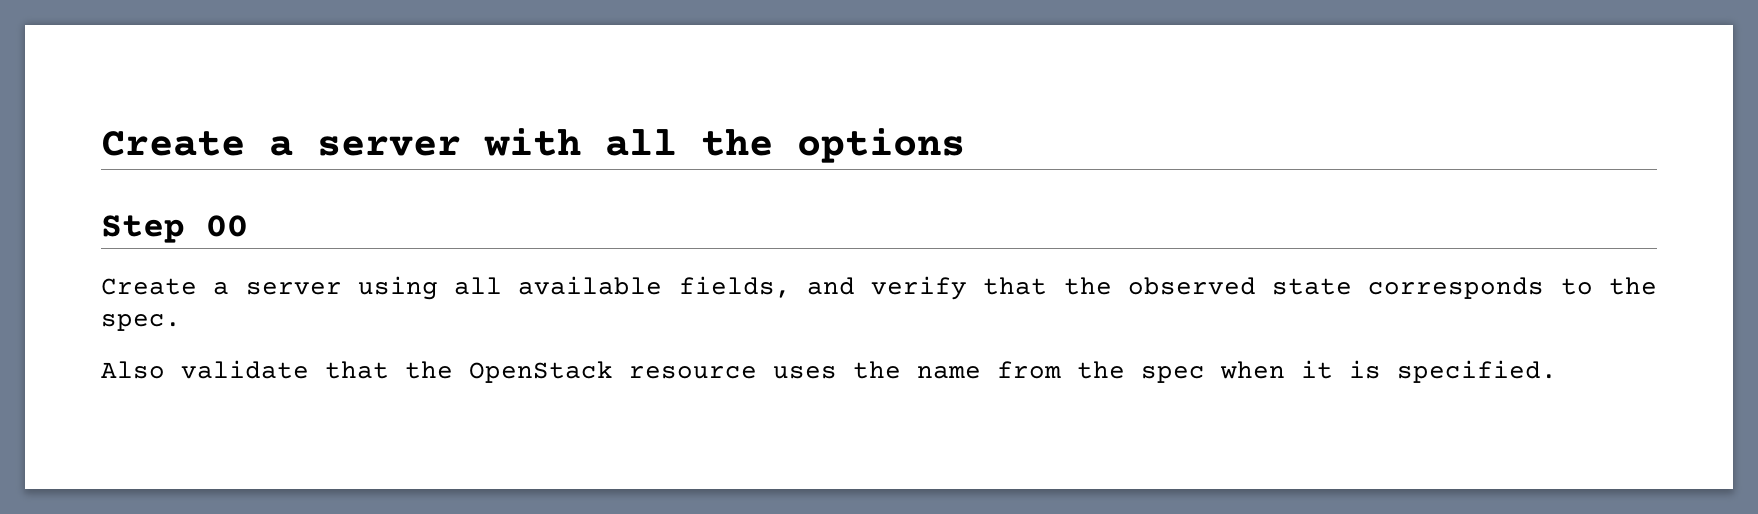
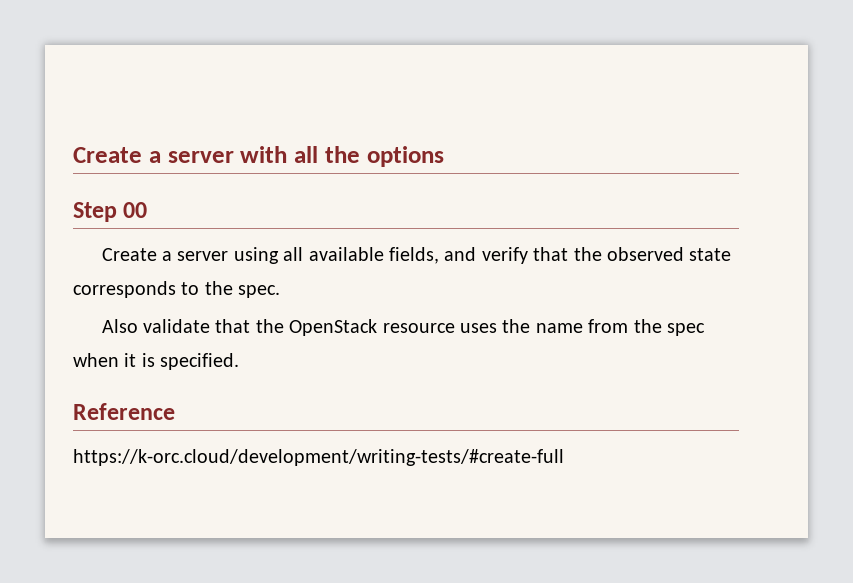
(1557, 371) none -> [73,403,175,420] [73,449,564,466] // Reference // https://k-orc.cloud/development/writing-tests/#create-full

